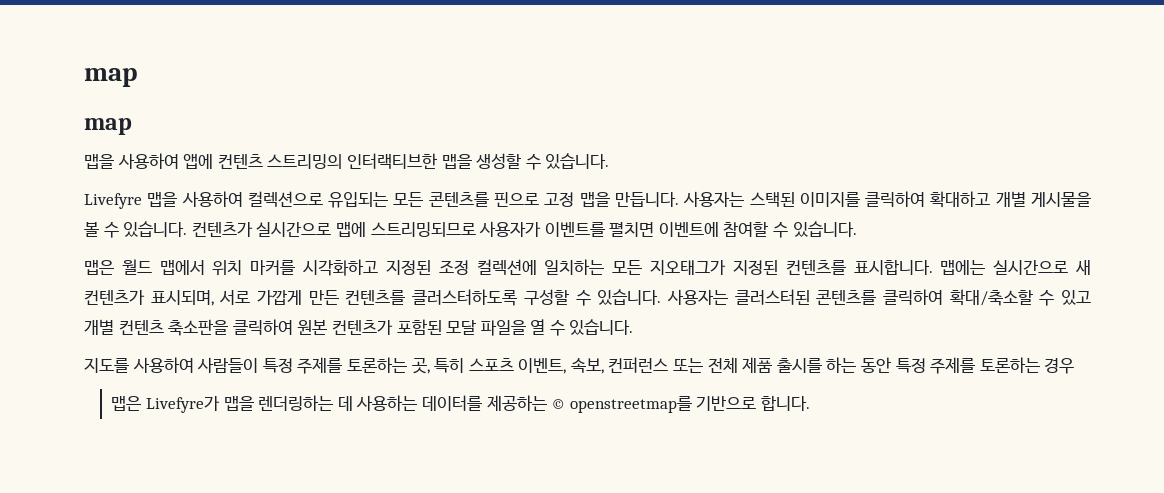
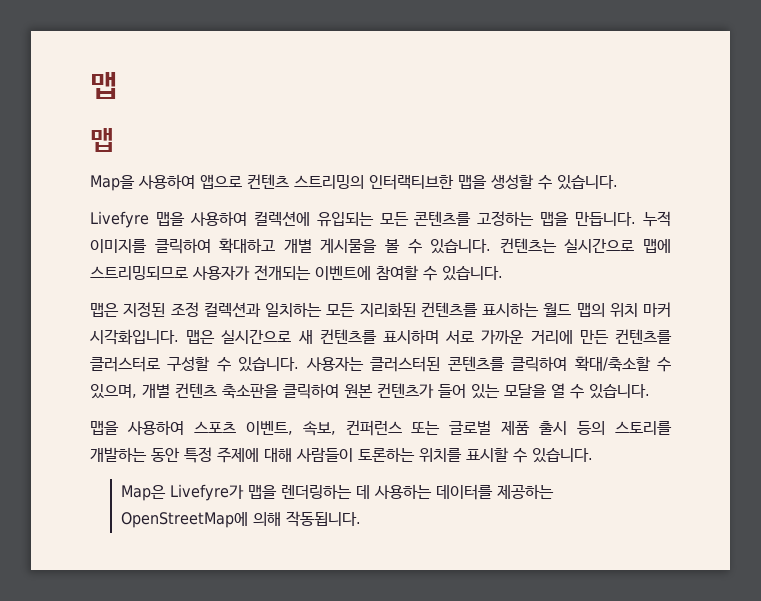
[84,68,137,87] [84,118,132,135] [84,153,214,169] map // map // 맵을 사용하여 앱에 -> [90,72,118,99] [90,128,114,152] [90,174,242,191] 맵 // 맵 // Map을 사용하여 앱으로
[247,191,323,207] 컬렉션으로 -> [253,211,310,226] 컬렉션에
[494,191,795,207] 핀으로 고정 맵을 만듭니다. 사용자는 스택된 -> [477,211,671,227] 고정하는 맵을 만듭니다. 누적
[191,222,253,237] 컨텐츠가 -> [499,238,557,253] 컨텐츠는
[544,222,655,237] 이벤트를 펼치면 -> [254,265,311,280] 전개되는
[121,259,379,276] 월드 맵에서 위치 마커를 시각화하고 -> (119, 310) none
[476,259,537,275] 컬렉션에 -> [203,302,261,317] 컬렉션과
[650,259,1092,275] [84,290,303,306] 지오태그가 지정된 컨텐츠를 표시합니다. 맵에는 실시간으로 새 컨텐츠가 표시되며, 서로 가깝게 -> [359,302,671,318] [90,329,573,345] 지리화된 컨텐츠를 표시하는 월드 맵의 위치 마커 시각화입니다. 맵은 실시간으로 새 컨텐츠를 표시하며 서로 가까운 거리에
[412,289,518,306] 클러스터하도록 -> [90,356,160,372] 클러스터로
[1061,290,1091,305] 있고 -> [90,384,137,399] 있으며,
[396,319,526,336] 포함된 모달 파일을 -> [438,384,547,399] 들어 있는 모달을
[84,357,465,374] 지도를 사용하여 사람들이 특정 주제를 토론하는 곳, 특히 -> [90,420,184,435] 맵을 사용하여
[707,357,1075,374] [111,396,142,411] 전체 제품 출시를 하는 동안 특정 주제를 토론하는 경우 // 맵은 -> [449,420,673,435] [90,447,593,463] [120,485,166,501] 글로벌 제품 출시 등의 스토리를 개발하는 동안 특정 주제에 대해 사람들이 토론하는 위치를 표시할 수 있습니다. // Map은
[551,395,810,413] © openstreetmap를 기반으로 합니다. -> [120,511,361,528] OpenStreetMap에 의해 작동됩니다.

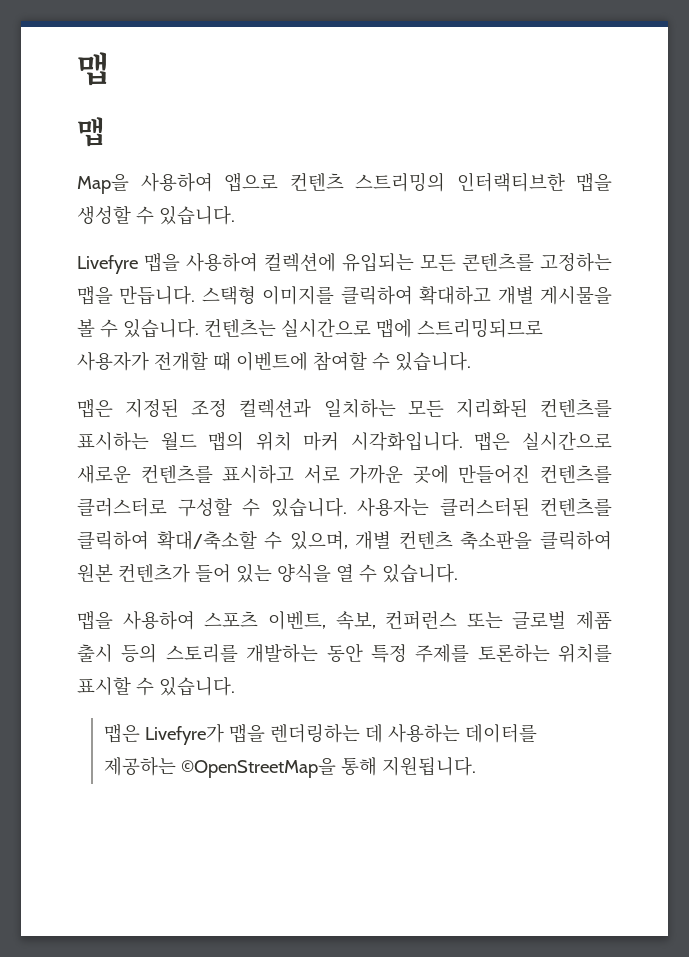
[642,211,671,227] 누적 -> [201,286,256,305] 스택형
[254,265,311,280] 전개되는 -> [153,352,231,371] 전개할 때
[297,329,609,344] 새 컨텐츠를 표시하며 서로 가까운 거리에 만든 -> [77,464,531,484] 새로운 컨텐츠를 표시하고 서로 가까운 곳에 만들어진
[447,356,505,371] 콘텐츠를 -> [540,497,612,516] 컨텐츠를
[504,384,547,398] 모달을 -> [276,564,331,583] 양식을
[217,447,353,463] 주제에 대해 사람들이 -> [415,644,470,663] 주제를
[120,485,166,501] Map은 -> [103,724,140,743] 맵은
[120,511,361,528] OpenStreetMap에 의해 작동됩니다. -> [180,756,476,778] ©OpenStreetMap을 통해 지원됩니다.

